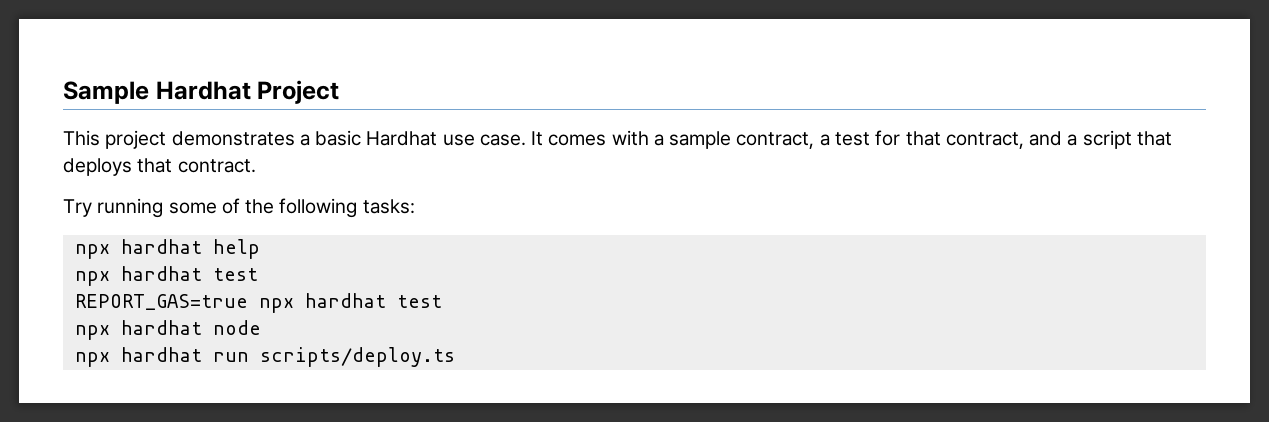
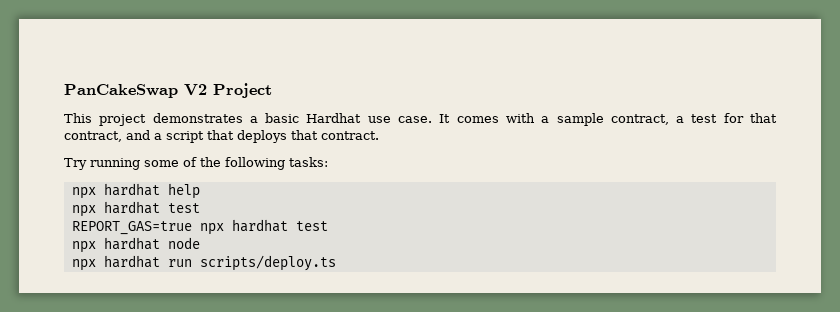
[63,81,251,104] Sample Hardhat -> [64,84,207,98] PanCakeSwap V2

